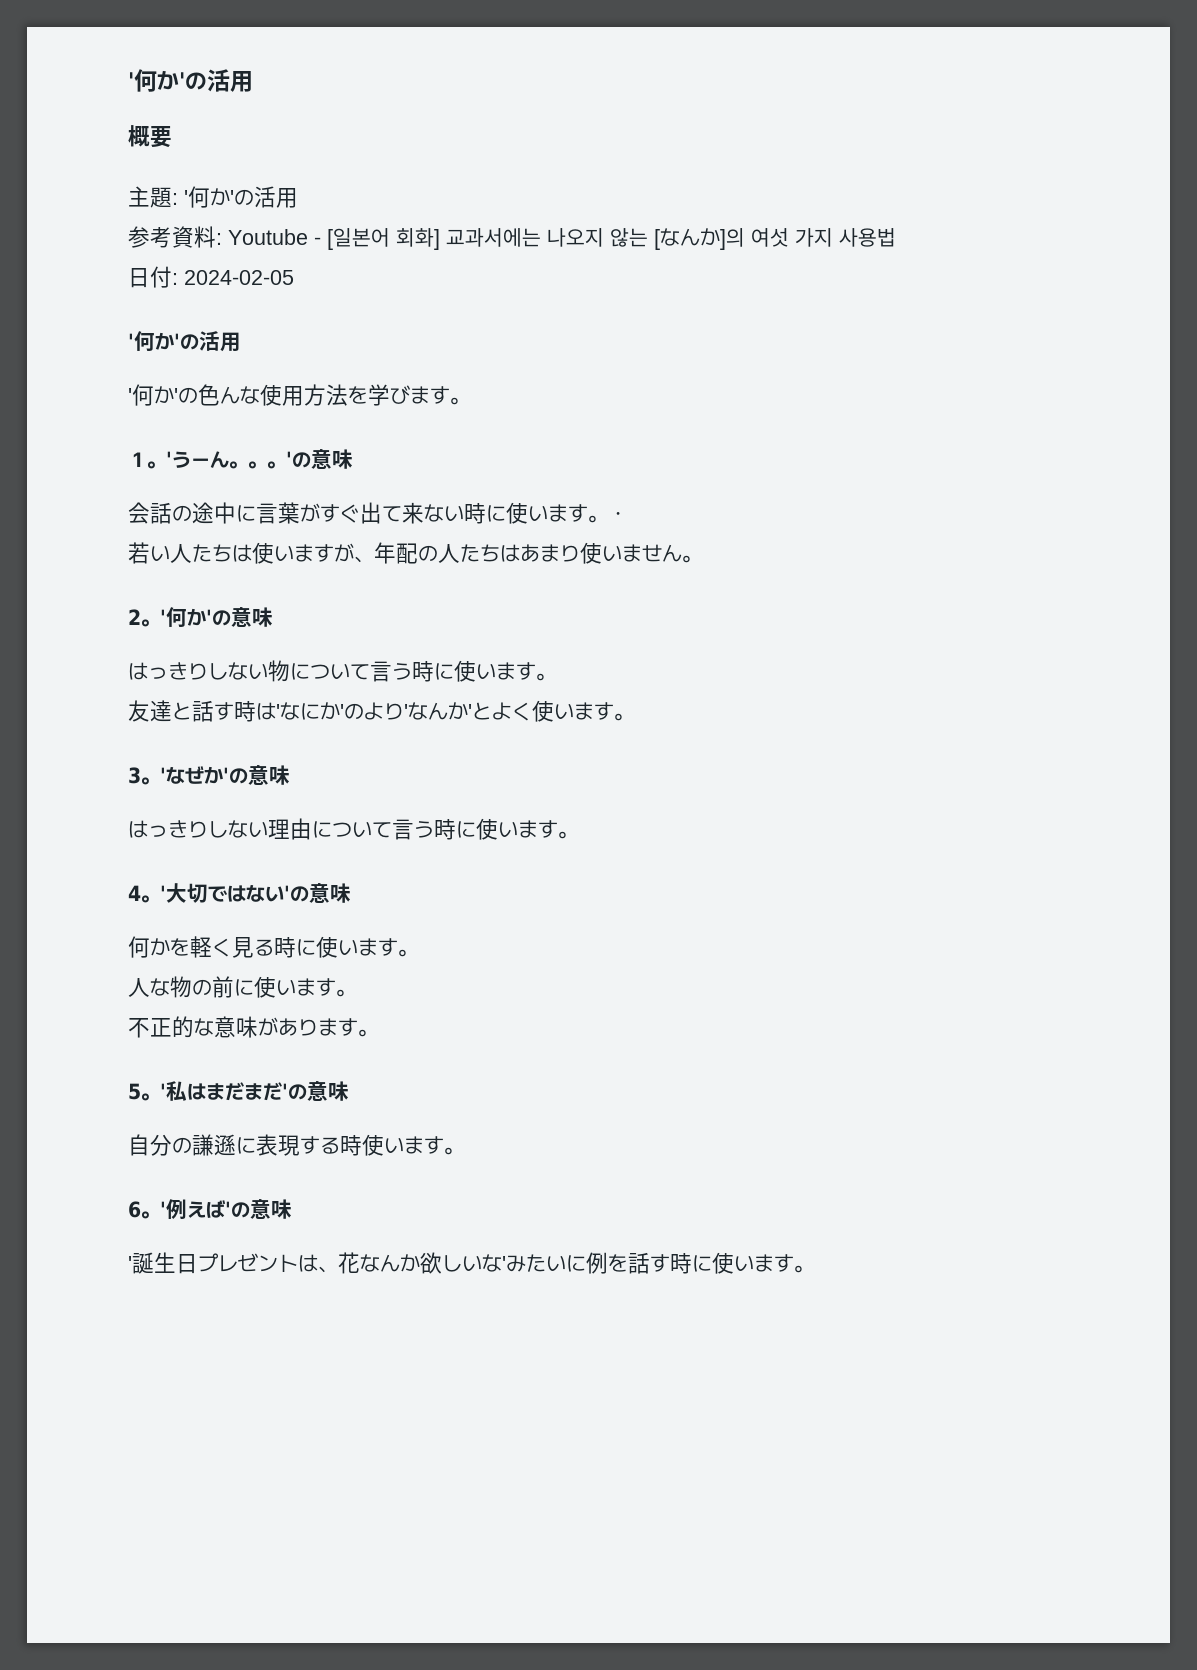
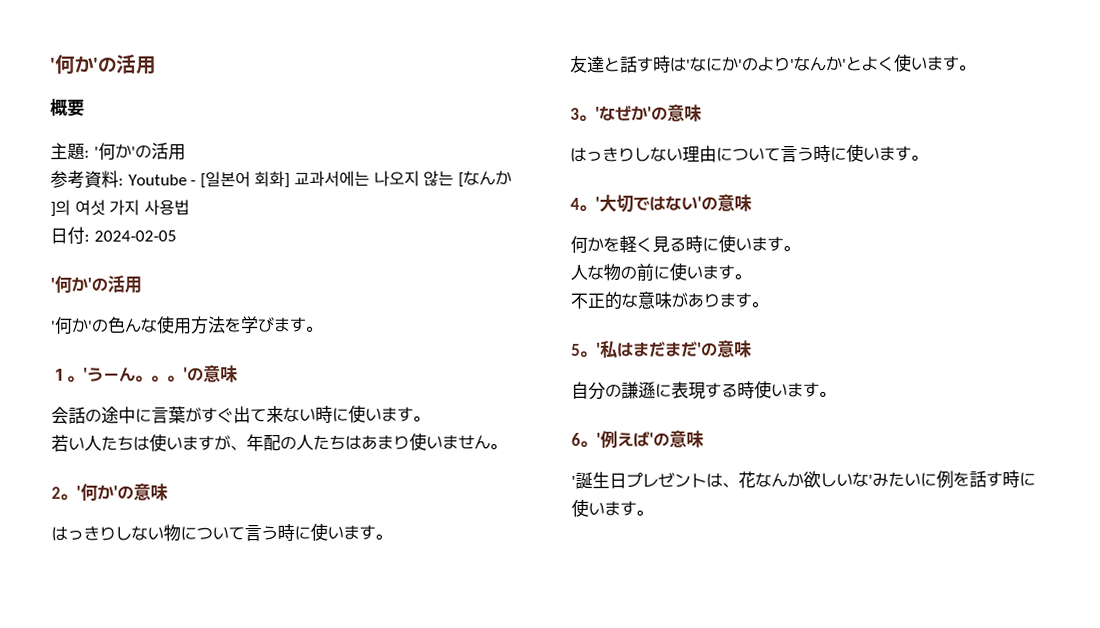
[608,511,628,521] ・ -> (430, 418) none

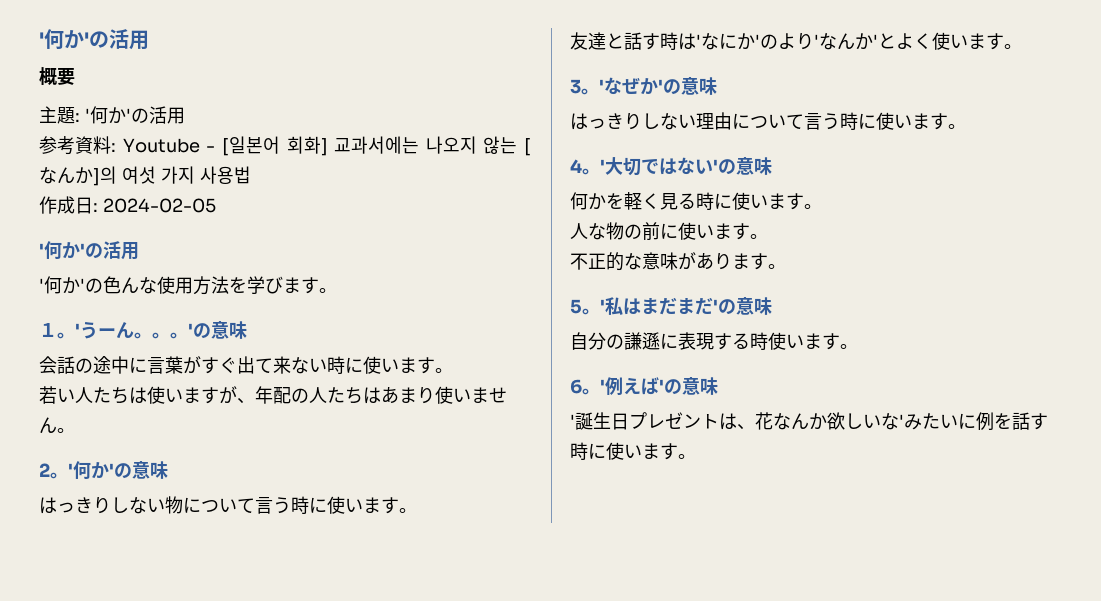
[50,226,85,245] 日付 -> [39,196,93,214] 作成日

